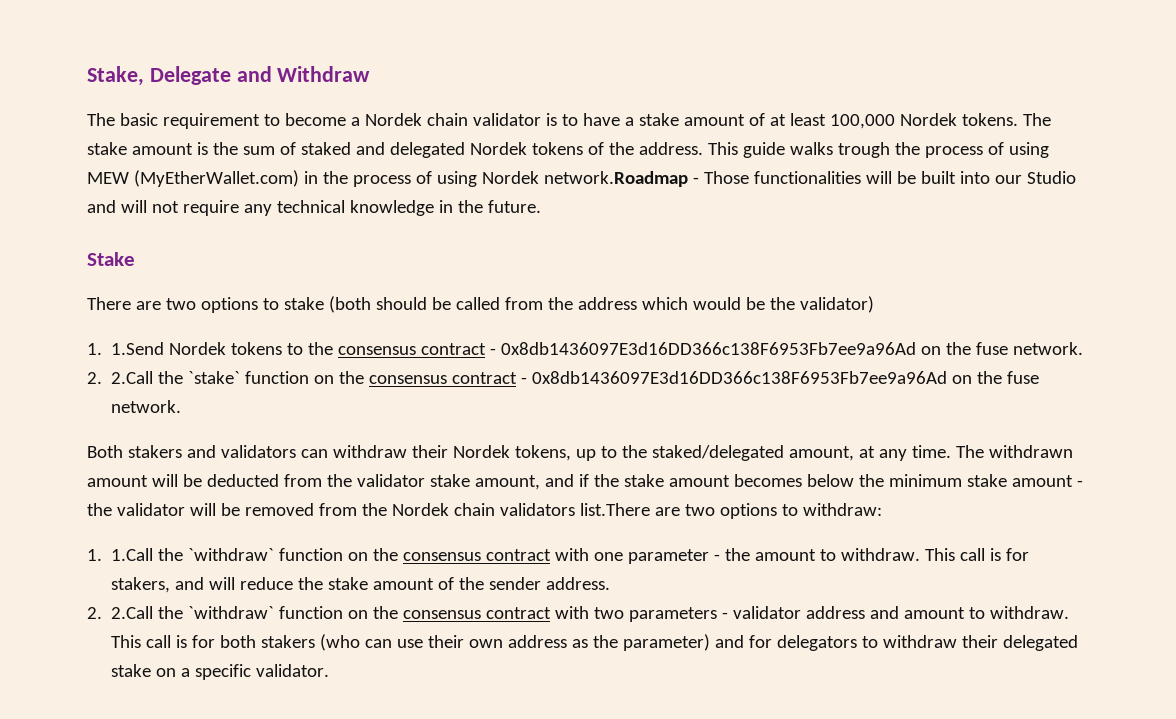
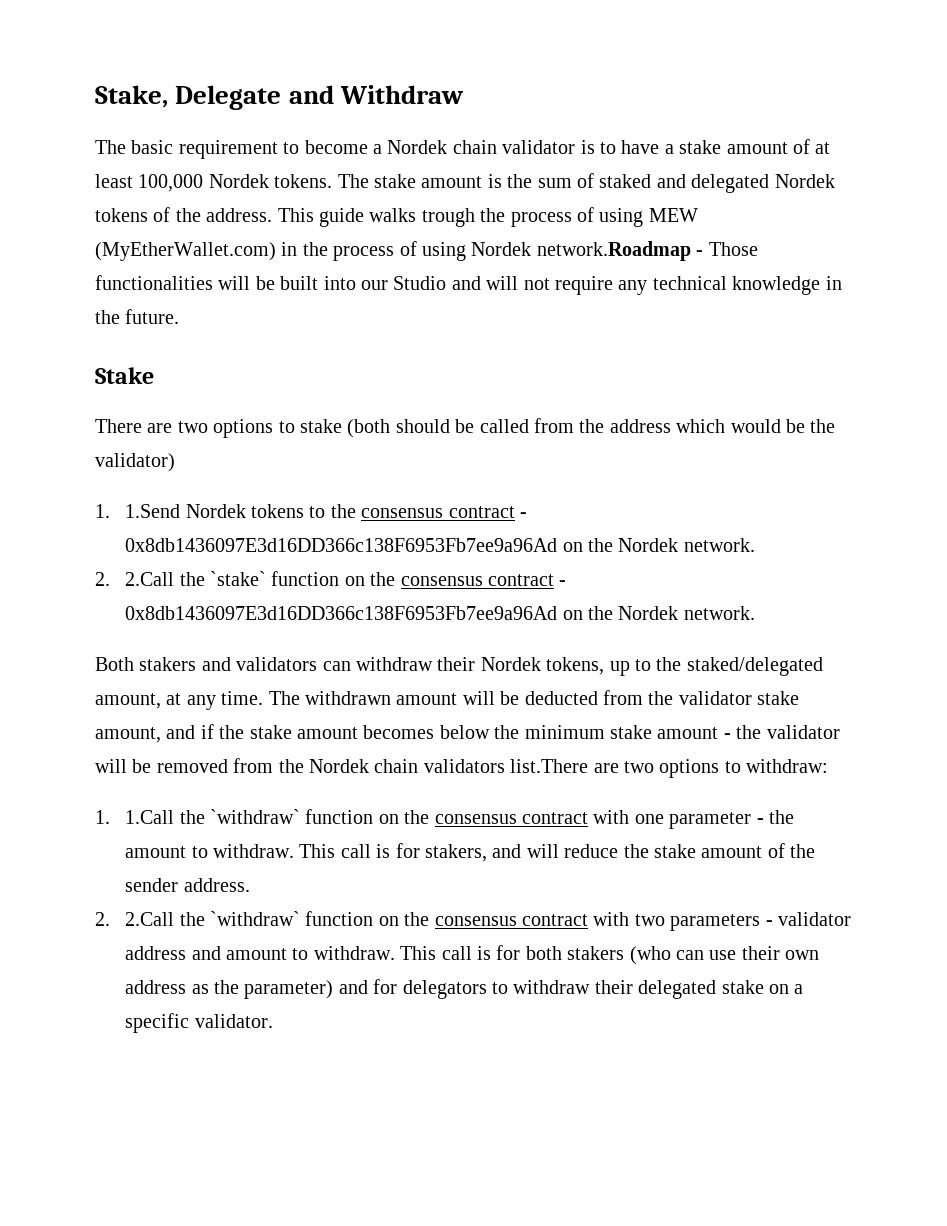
[976,342,1009,355] fuse -> [618,538,679,552] Nordek
[1007,371,1040,384] fuse -> [618,606,679,620] Nordek

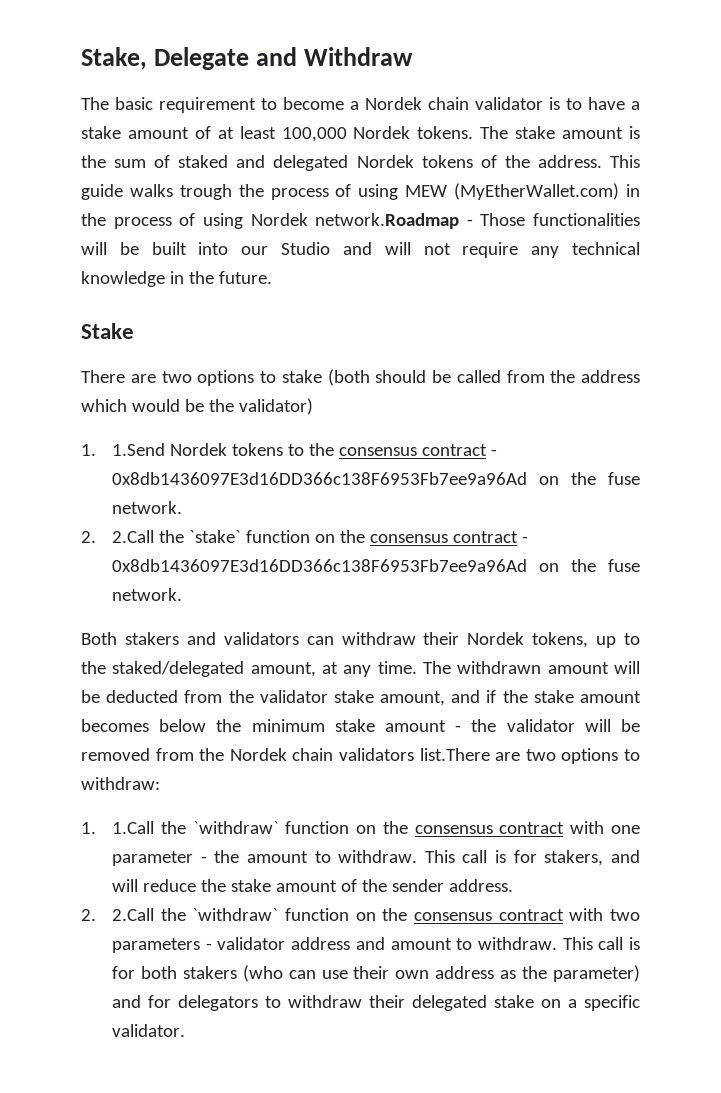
[618,538,679,552] Nordek -> [608,472,640,485] fuse
[618,606,679,620] Nordek -> [608,559,640,572] fuse

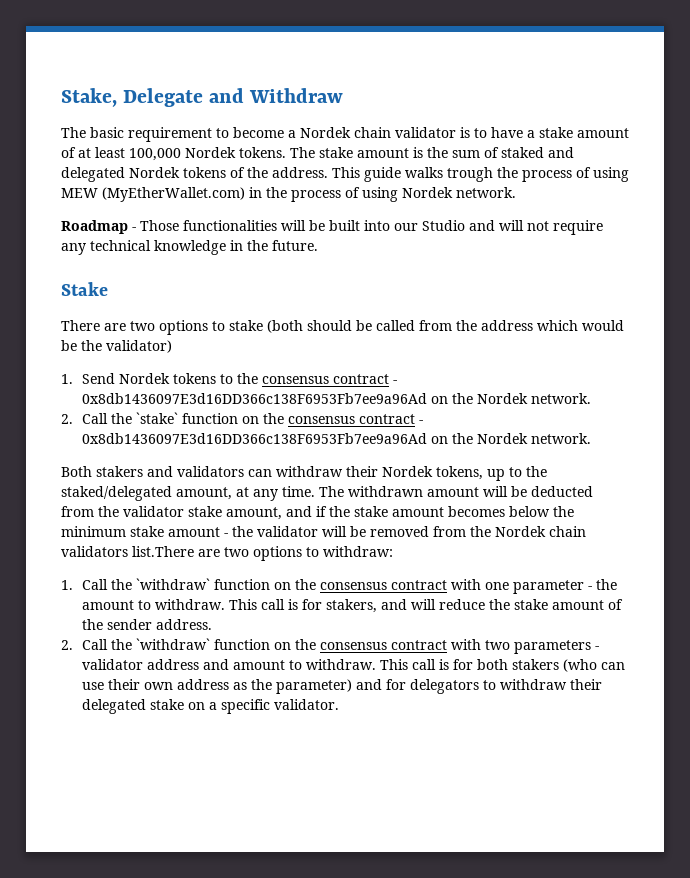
[315,213,460,229] network.Roadmap -> [456,187,516,198] [61,220,128,234] network. // Roadmap
[112,443,166,456] 1.Send -> [81,373,115,384] Send
[608,472,640,485] fuse -> [476,393,528,404] Nordek
[112,530,155,543] 2.Call -> [81,413,108,424] Call
[608,559,640,572] fuse -> [476,433,528,444] Nordek
[112,821,155,834] 1.Call -> [81,579,108,590] Call
[112,908,155,921] 2.Call -> [81,639,108,650] Call

